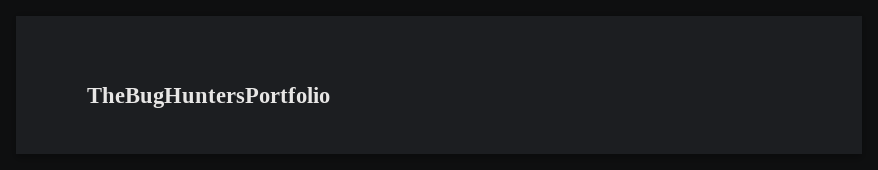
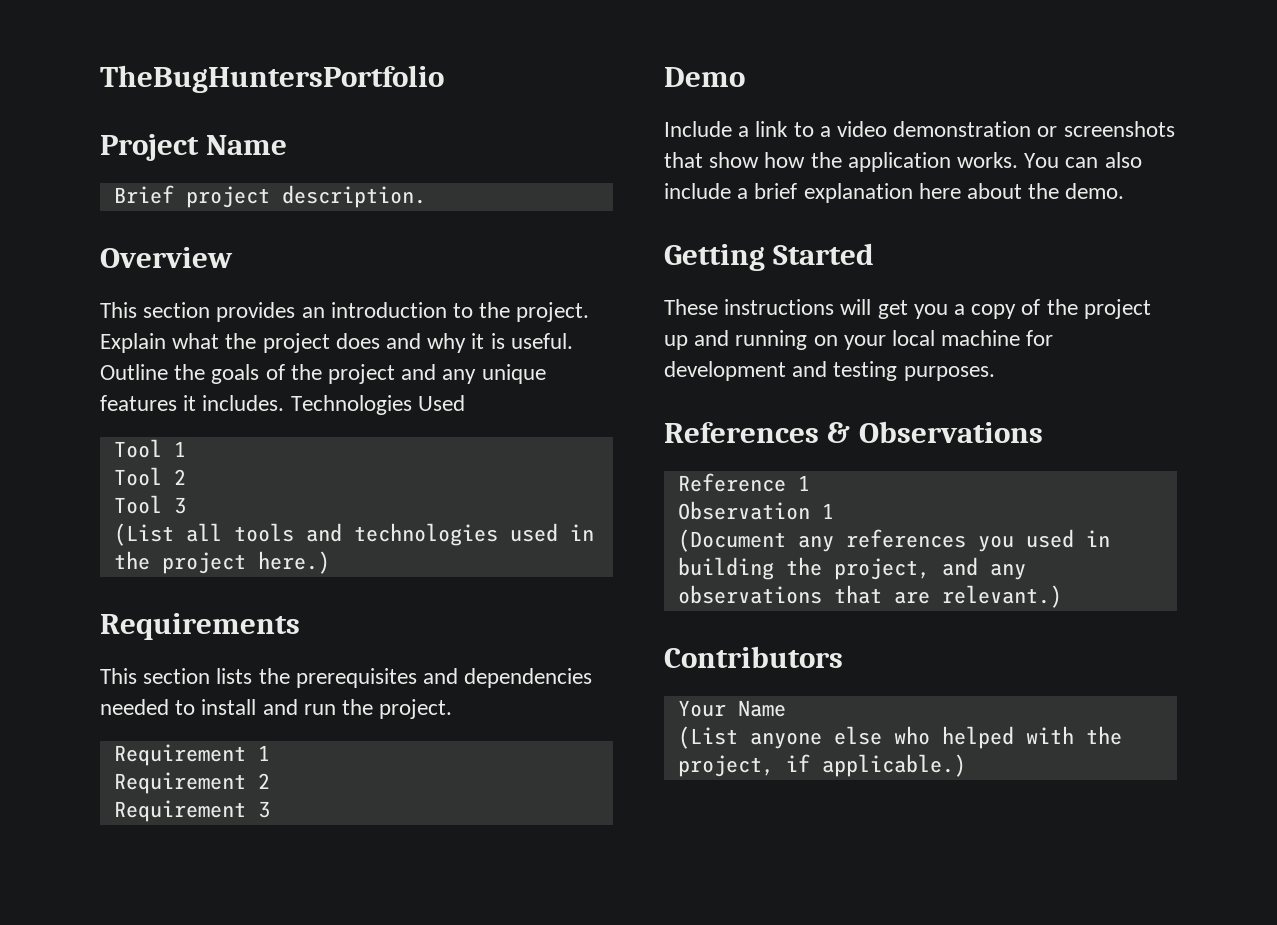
(330, 97) none -> [100,134,288,161] [113,185,426,208] [100,247,233,268] [100,302,590,322] [100,333,573,353] [100,364,546,384] [100,395,465,415] [113,439,186,458] [113,467,186,486] [113,495,186,514] [113,523,594,546] [113,551,330,574] [100,613,300,640] [100,668,593,688] [100,699,453,719] [113,744,270,766] [113,772,270,794] [113,800,270,822] [664,67,745,87] [664,121,1175,137] [664,152,1142,172] [664,183,1125,203] [664,243,875,271] [664,299,1151,319] [664,330,1054,350] [664,361,995,381] [664,421,1043,443] [677,473,810,492] [677,501,834,520] [677,529,1110,552] [677,557,1026,580] [677,585,1062,608] [664,646,843,668] [677,700,786,717] [677,726,1122,749] [677,754,966,777] // Project Name // Brief project description. // Overview // This section provides an introduction to the project. Explain what the project does and why it is useful. Outline the goals of the project and any unique features it includes. Technologies Used // Tool 1 // Tool 2 // Tool 3 // (List all tools and technologies used in the project here.) // Requirements // This section lists the prerequisites and dependencies needed to install and run the project. // Requirement 1 // Requirement 2 // Requirement 3 // Demo // Include a link to a video demonstration or screenshots that show how the application works. You can also include a brief explanation here about the demo. // Getting Started // These instructions will get you a copy of the project up and running on your local machine for development and testing purposes. // References & Observations // Reference 1 // Observation 1 // (Document any references you used in building the project, and any observations that are relevant.) // Contributors // Your Name // (List anyone else who helped with the project, if applicable.)

